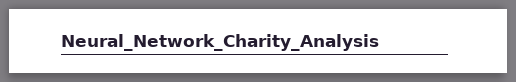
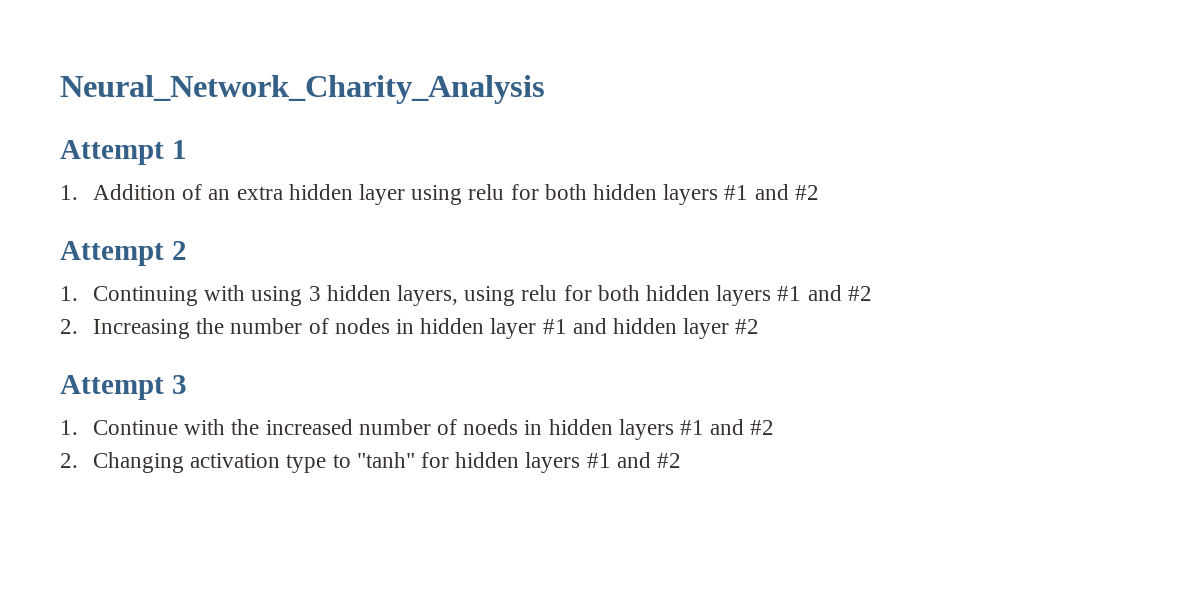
(379, 42) none -> [60,140,187,165] [60,184,819,205] [60,241,187,266] [60,285,872,306] [60,318,760,339] [60,375,187,400] [60,419,775,440] [60,452,682,473] // Attempt 1 // 1. Addition of an extra hidden layer using relu for both hidden layers #1 and #2 // Attempt 2 // 1. Continuing with using 3 hidden layers, using relu for both hidden layers #1 and #2 // 2. Increasing the number of nodes in hidden layer #1 and hidden layer #2 // Attempt 3 // 1. Continue with the increased number of noeds in hidden layers #1 and #2 // 2. Changing activation type to "tanh" for hidden layers #1 and #2

